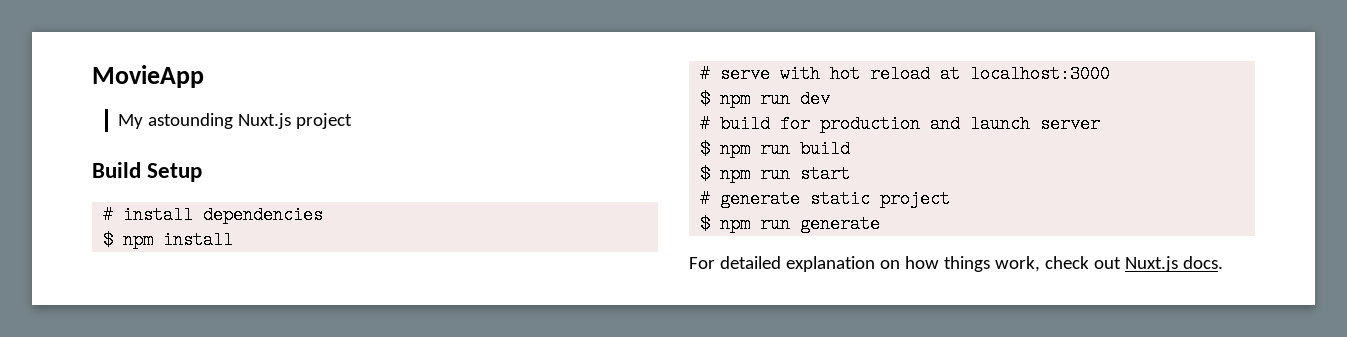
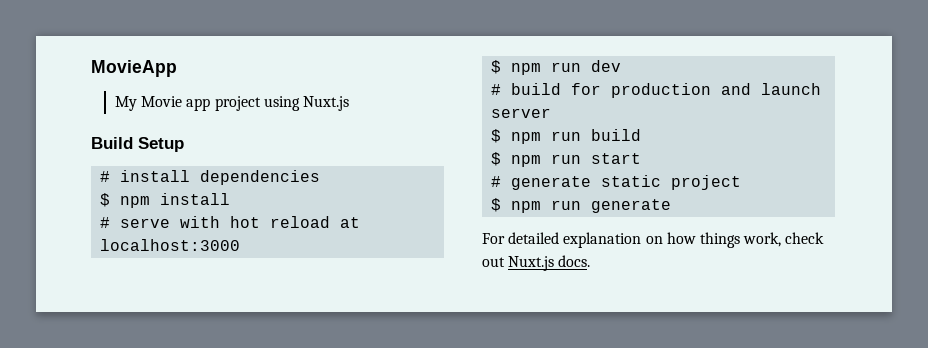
[147,113,352,129] astounding Nuxt.js project -> [141,96,349,111] Movie app project using Nuxt.js

